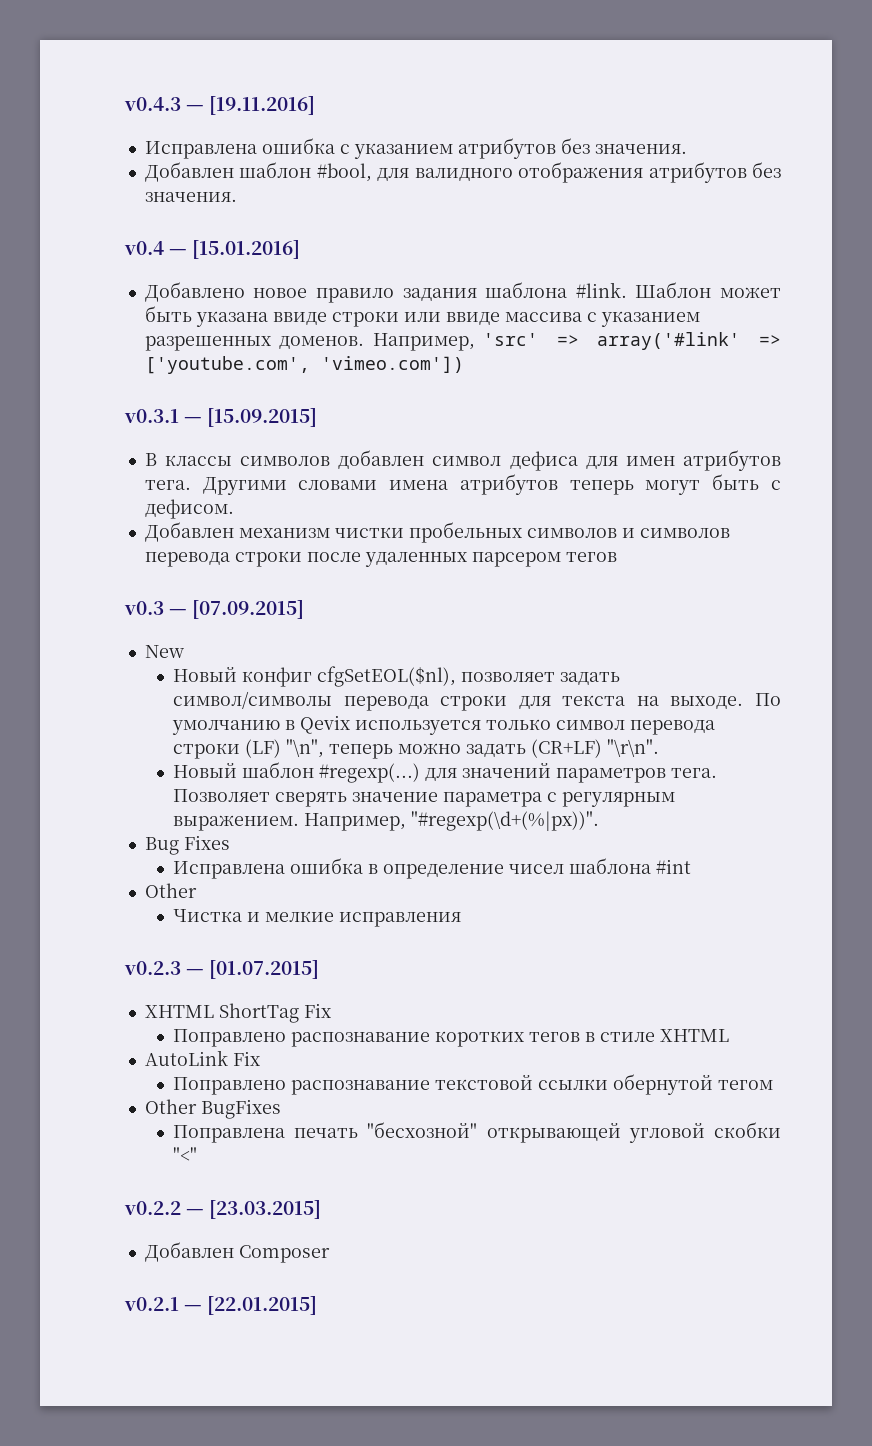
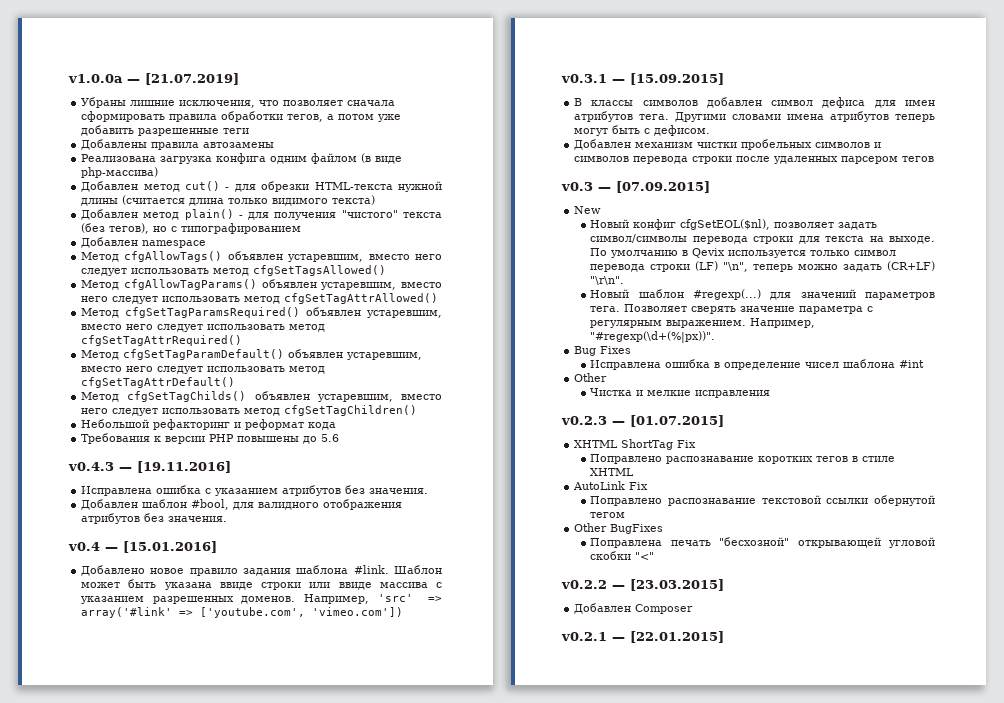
(124, 104) none -> [68,73,239,85] [81,97,396,108] [81,111,402,122] [81,125,250,136] [81,139,275,150] [81,153,403,164] [81,167,159,178] [81,181,442,192] [81,195,376,206] [81,209,442,220] [81,223,302,234] [81,237,207,248] [81,251,442,262] [81,265,387,276] [81,279,442,290] [81,293,439,304] [81,307,442,318] [81,324,326,332] [81,335,243,346] [81,349,423,360] [81,366,326,374] [81,377,236,388] [81,391,442,402] [81,405,418,416] [81,419,337,430] [81,433,340,444] v1.0.0a — [21.07.2019] // Убраны лишние исключения, что позволяет сначала сформировать правила обработки тегов, а потом уже добавить разрешенные теги // Добавлены правила автозамены // Реализована загрузка конфига одним файлом (в виде php-массива) // Добавлен метод cut() - для обрезки HTML-текста нужной длины (считается длина только видимого текста) // Добавлен метод plain() - для получения "чистого" текста (без тегов), но с типографированием // Добавлен namespace // Метод cfgAllowTags() объявлен устаревшим, вместо него следует использовать метод cfgSetTagsAllowed() // Метод cfgAllowTagParams() объявлен устаревшим, вместо него следует использовать метод cfgSetTagAttrAllowed() // Метод cfgSetTagParamsRequired() объявлен устаревшим, вместо него следует использовать метод cfgSetTagAttrRequired() // Метод cfgSetTagParamDefault() объявлен устаревшим, вместо него следует использовать метод cfgSetTagAttrDefault() // Метод cfgSetTagChilds() объявлен устаревшим, вместо него следует использовать метод cfgSetTagChildren() // Небольшой рефакторинг и реформат кода // Требования к версии PHP повышены до 5.6 //

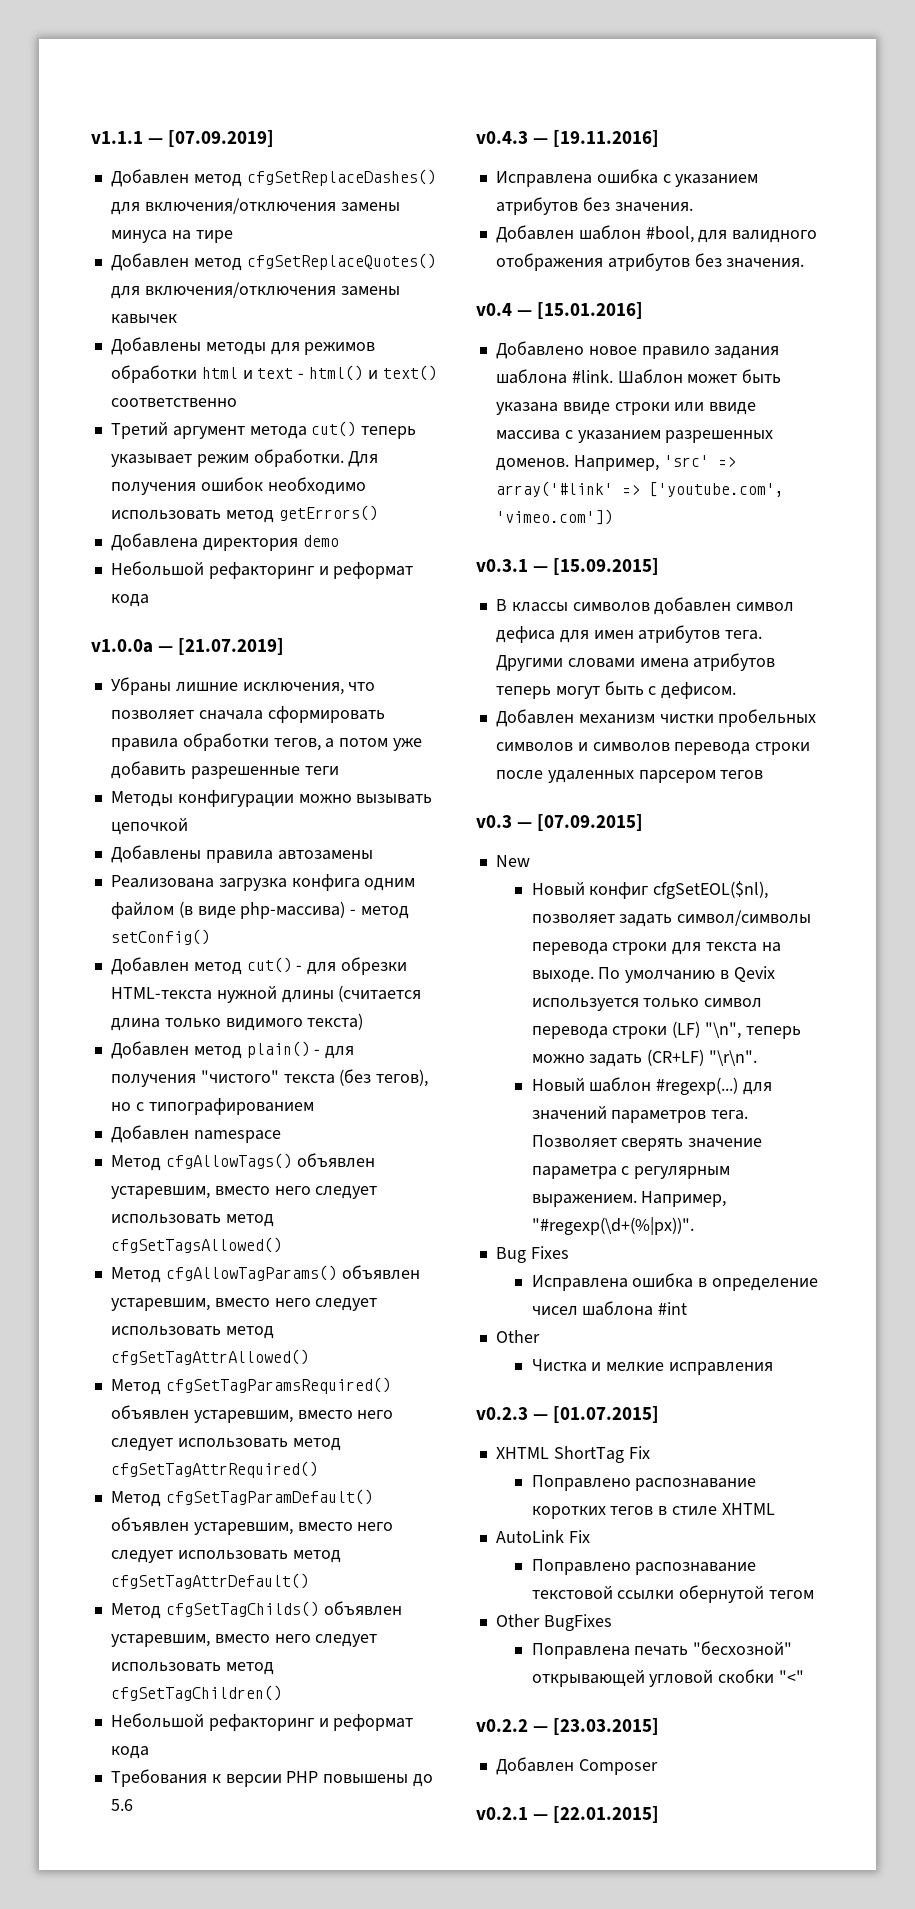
(68, 78) none -> [91,130,275,147] [110,169,436,187] [110,198,400,215] [110,230,233,243] [110,253,436,271] [110,282,400,299] [110,314,177,324] [110,337,376,355] [110,365,437,383] [110,398,237,407] [110,421,417,439] [110,449,379,467] [110,477,366,495] [110,505,378,523] [110,533,339,551] [110,561,414,579] [110,594,149,607] v1.1.1 — [07.09.2019] // Добавлен метод cfgSetReplaceDashes() для включения/отключения замены минуса на тире // Добавлен метод cfgSetReplaceQuotes() для включения/отключения замены кавычек // Добавлены методы для режимов обработки html и text - html() и text() соответственно // Третий аргумент метода cut() теперь указывает режим обработки. Для получения ошибок необходимо использовать метод getErrors() // Добавлена директория demo // Небольшой рефакторинг и реформат кода //
(250, 131) none -> [110,790,433,807] [110,818,188,835] // Методы конфигурации можно вызывать цепочкой
(159, 172) none -> [350,906,410,919] [110,929,210,945] - метод setConfig()

